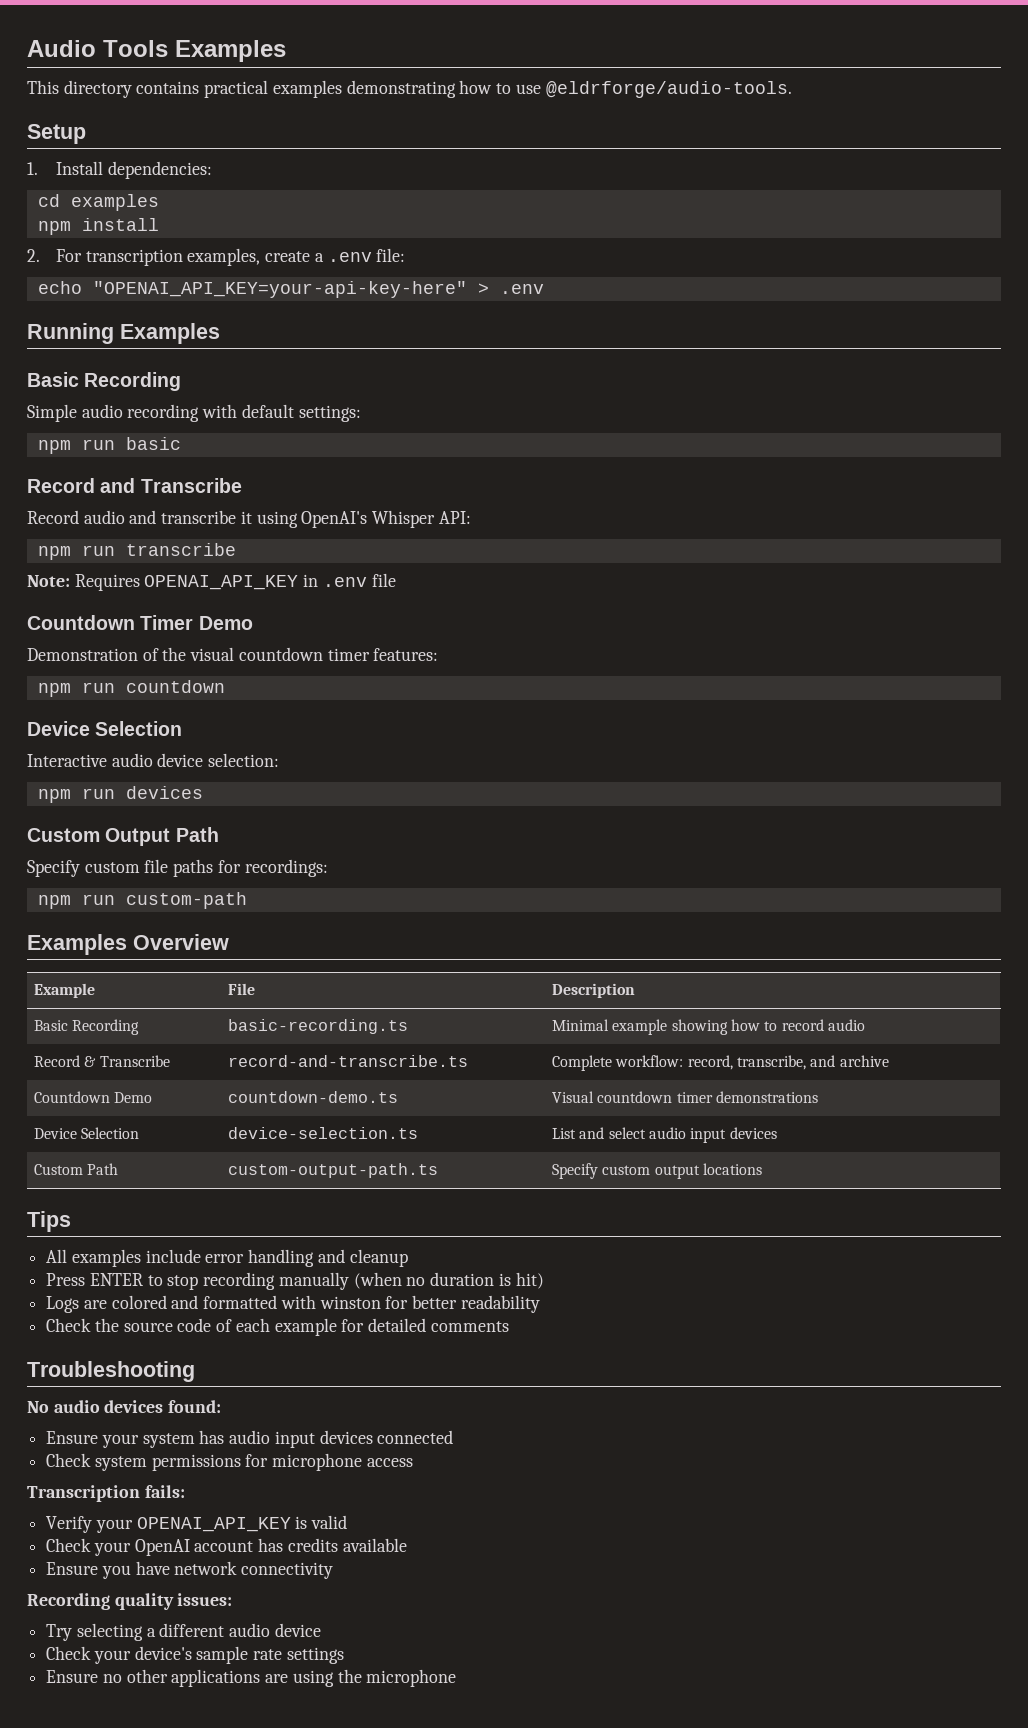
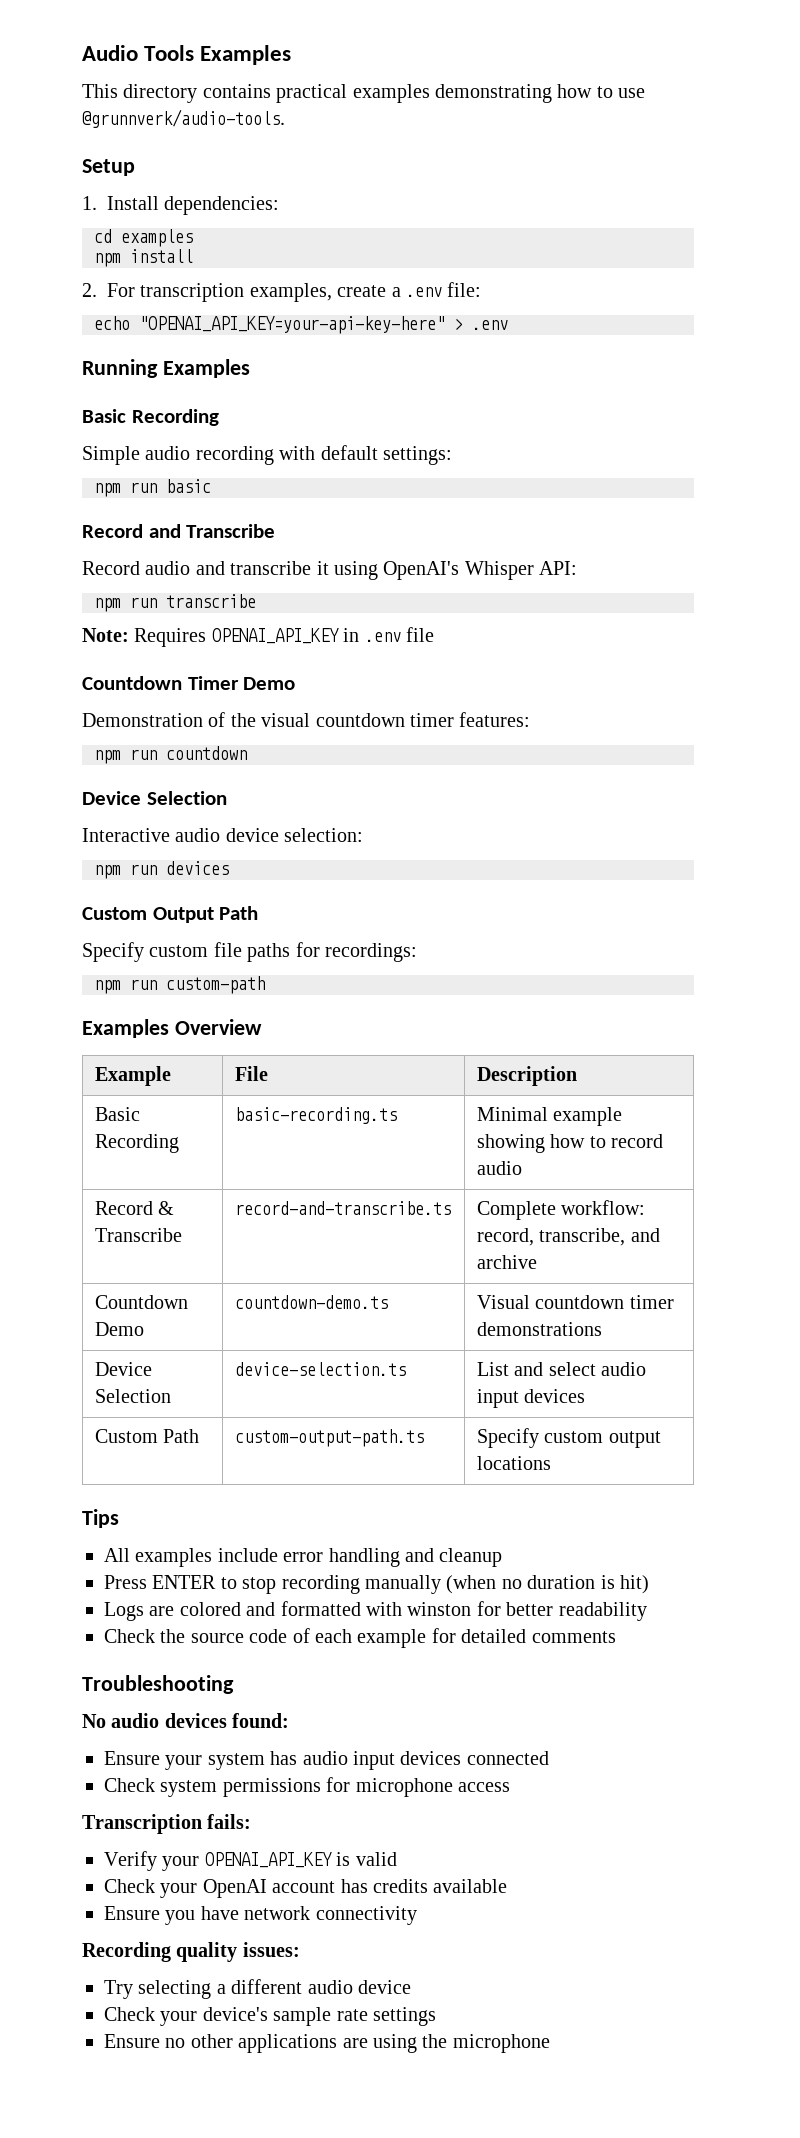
[545,81,792,98] @eldrforge/audio-tools. -> [82,109,285,128] @grunnverk/audio-tools.

